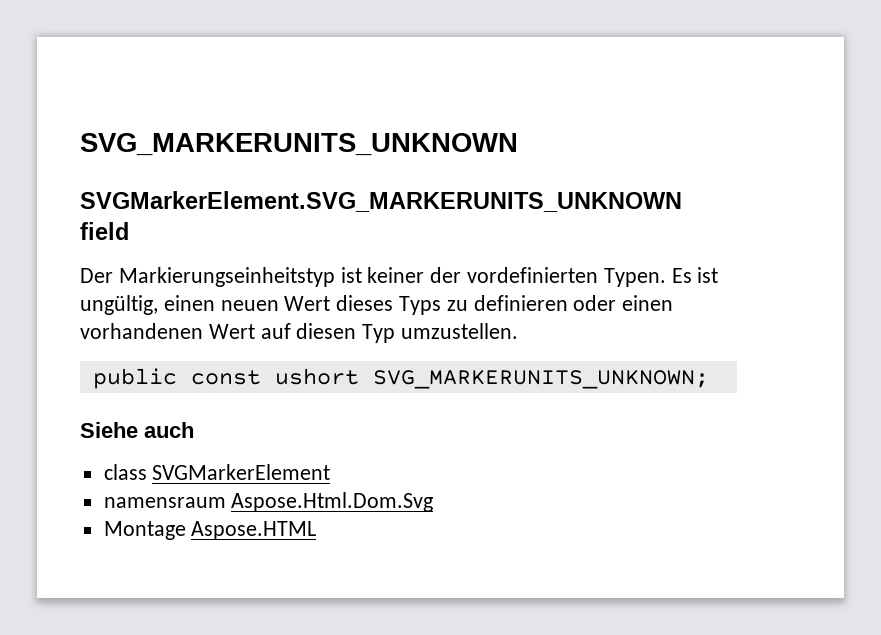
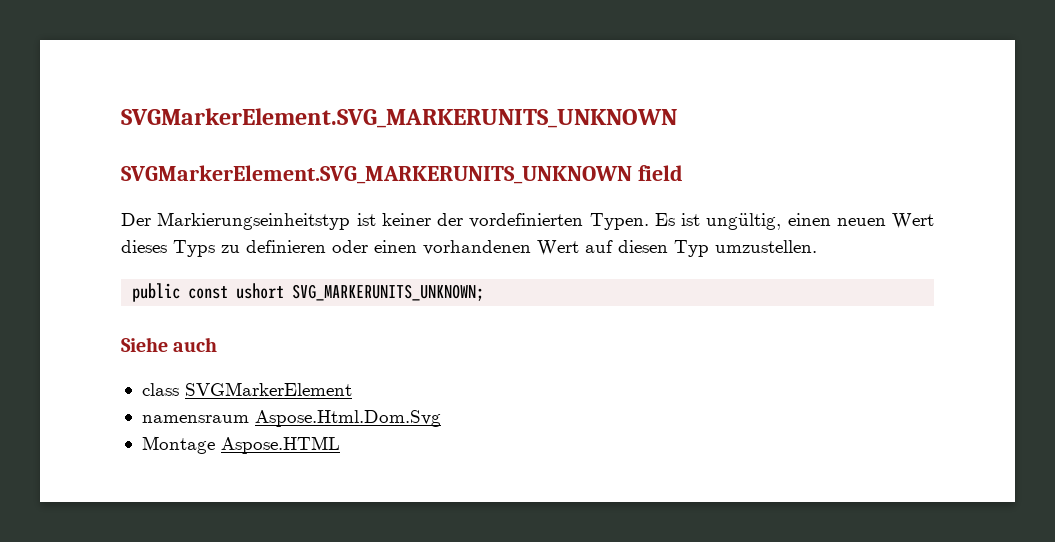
[80,133,518,156] SVG_MARKERUNITS_UNKNOWN -> [121,108,677,128] SVGMarkerElement.SVG_MARKERUNITS_UNKNOWN

